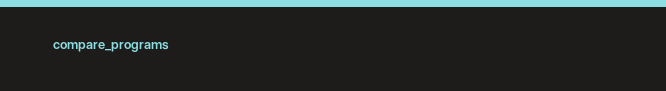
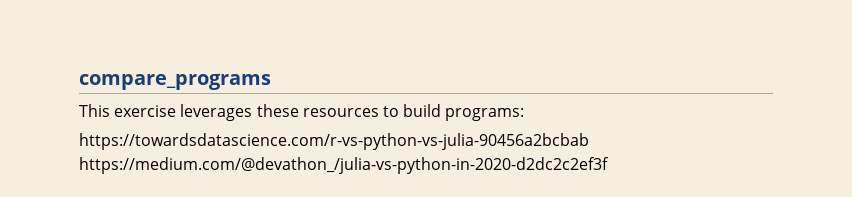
(169, 47) none -> [79,104,525,121] [79,133,589,150] [79,157,609,174] // This exercise leverages these resources to build programs: // https://towardsdatascience.com/r-vs-python-vs-julia-90456a2bcbab https://medium.com/@devathon_/julia-vs-python-in-2020-d2dc2c2ef3f

